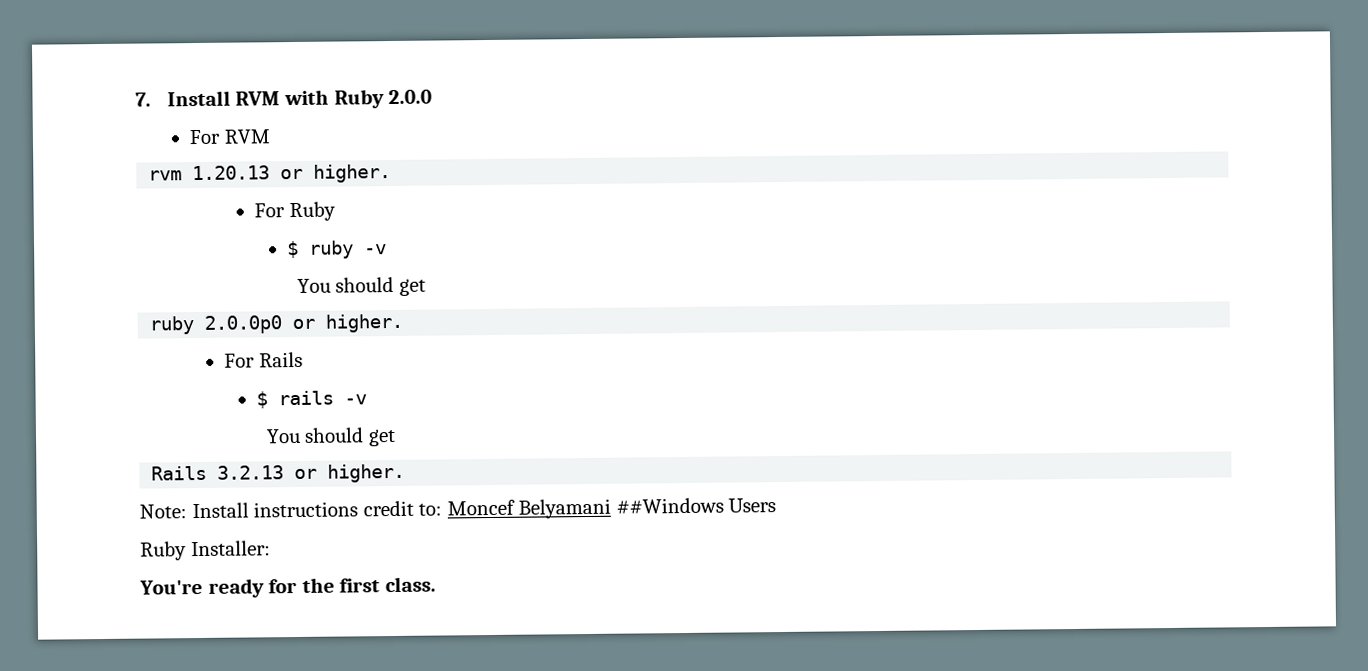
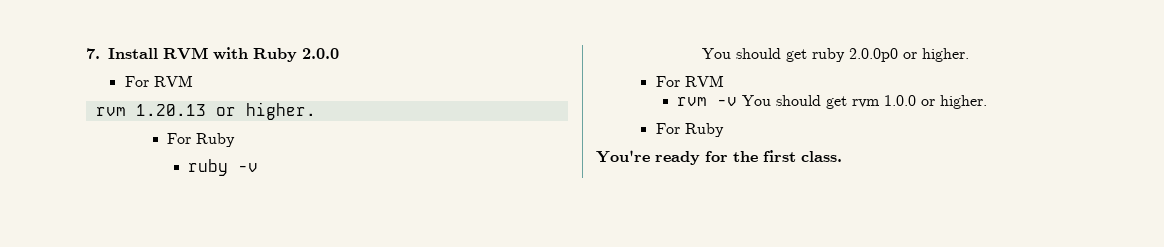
[287,240,300,259] $ -> (235, 140) none
(426, 287) // -> (807, 55) none
[258,351,303,368] [256,390,368,409] [265,427,396,447] [151,463,406,483] [139,497,777,519] [140,540,271,561] Rails // $ rails -v // You should get // Rails 3.2.13 or higher. // Note: Install instructions credit to: Moncef Belyamani ##Windows Users // Ruby Installer: -> [684,75,724,87] [676,95,987,109] [655,123,724,137] RVM // rvm -v You should get rvm 1.0.0 or higher. // For Ruby

